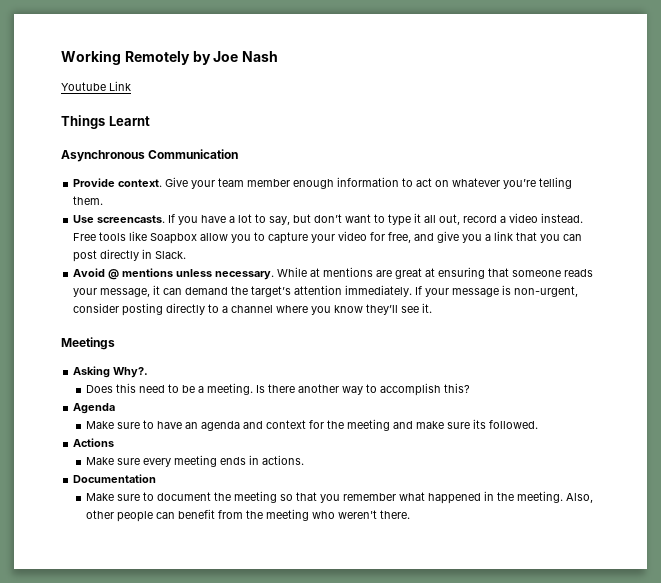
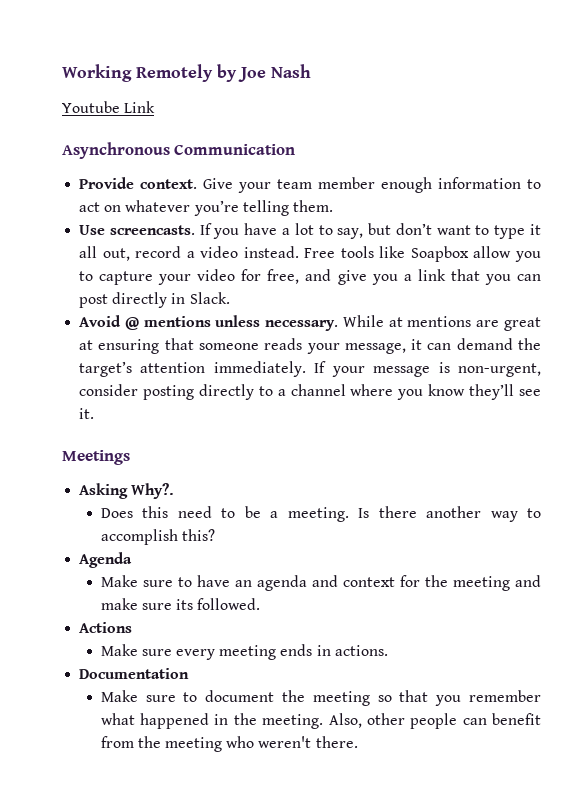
[61,115,150,129] // Things Learnt -> (156, 107) none

